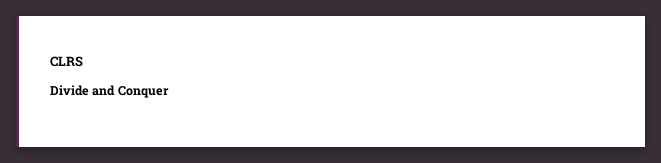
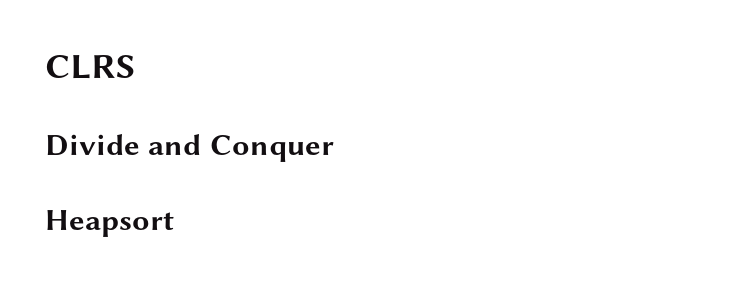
(169, 92) none -> [45,210,174,237] // Heapsort

